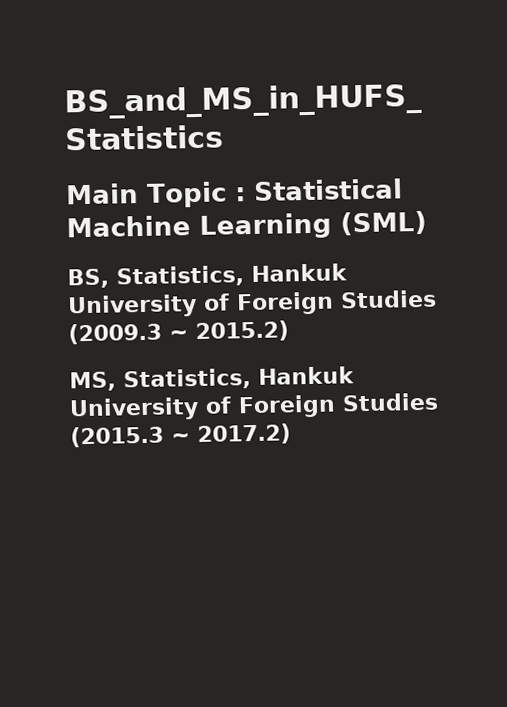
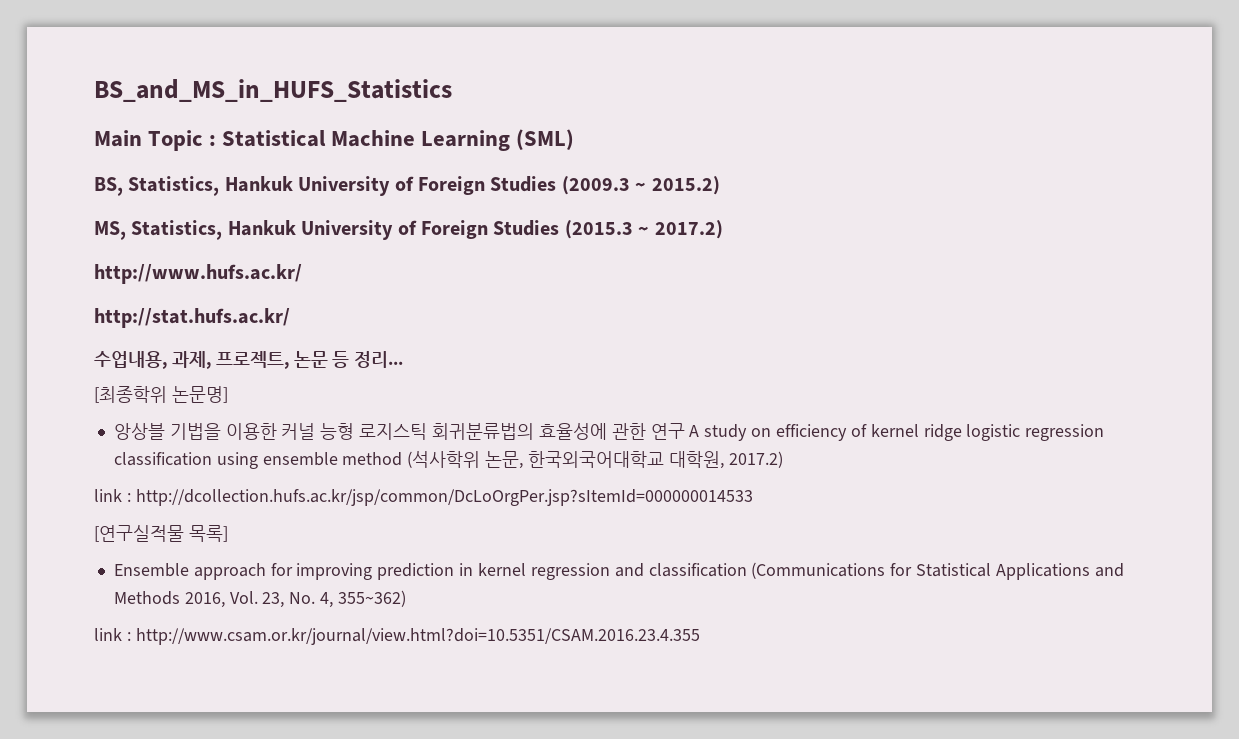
(291, 434) none -> [94,264,302,284] [94,308,290,328] [94,351,404,369] [94,386,228,403] [113,423,1105,441] [113,451,783,469] [94,489,753,506] [94,525,228,542] [113,562,1124,580] [113,590,406,608] [94,628,700,645] // http://www.hufs.ac.kr/ // http://stat.hufs.ac.kr/ // 수업내용, 과제, 프로젝트, 논문 등 정리... // [최종학위 논문명] // 앙상블 기법을 이용한 커널 능형 로지스틱 회귀분류법의 효율성에 관한 연구 A study on efficiency of kernel ridge logistic regression classification using ensemble method (석사학위 논문, 한국외국어대학교 대학원, 2017.2) // link : http://dcollection.hufs.ac.kr/jsp/common/DcLoOrgPer.jsp?sItemId=000000014533 // [연구실적물 목록] // Ensemble approach for improving prediction in kernel regression and classification (Communications for Statistical Applications and Methods 2016, Vol. 23, No. 4, 355~362) // link : http://www.csam.or.kr/journal/view.html?doi=10.5351/CSAM.2016.23.4.355

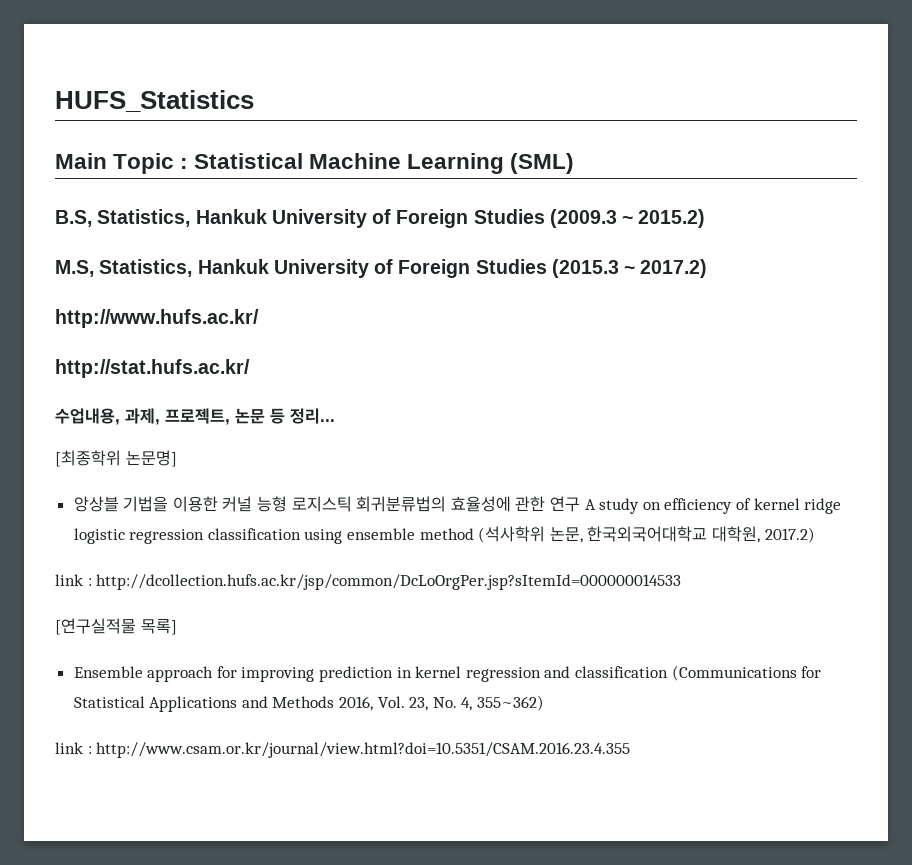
[94,79,452,102] BS_and_MS_in_HUFS_Statistics -> [55,90,254,112] HUFS_Statistics
[94,177,123,196] BS, -> [55,210,92,227] B.S,
[94,221,126,240] MS, -> [55,260,94,277] M.S,

